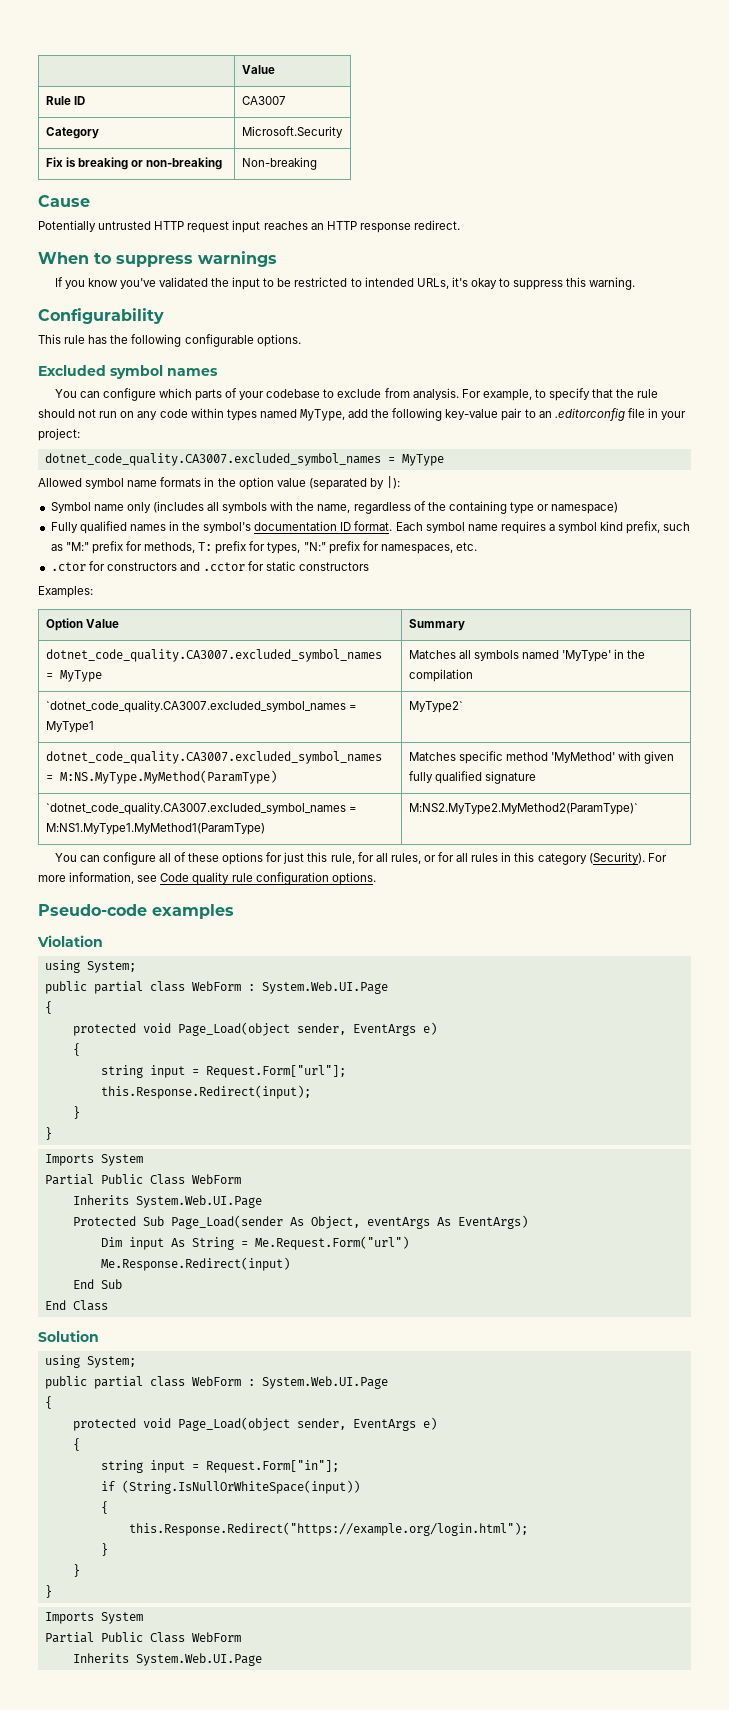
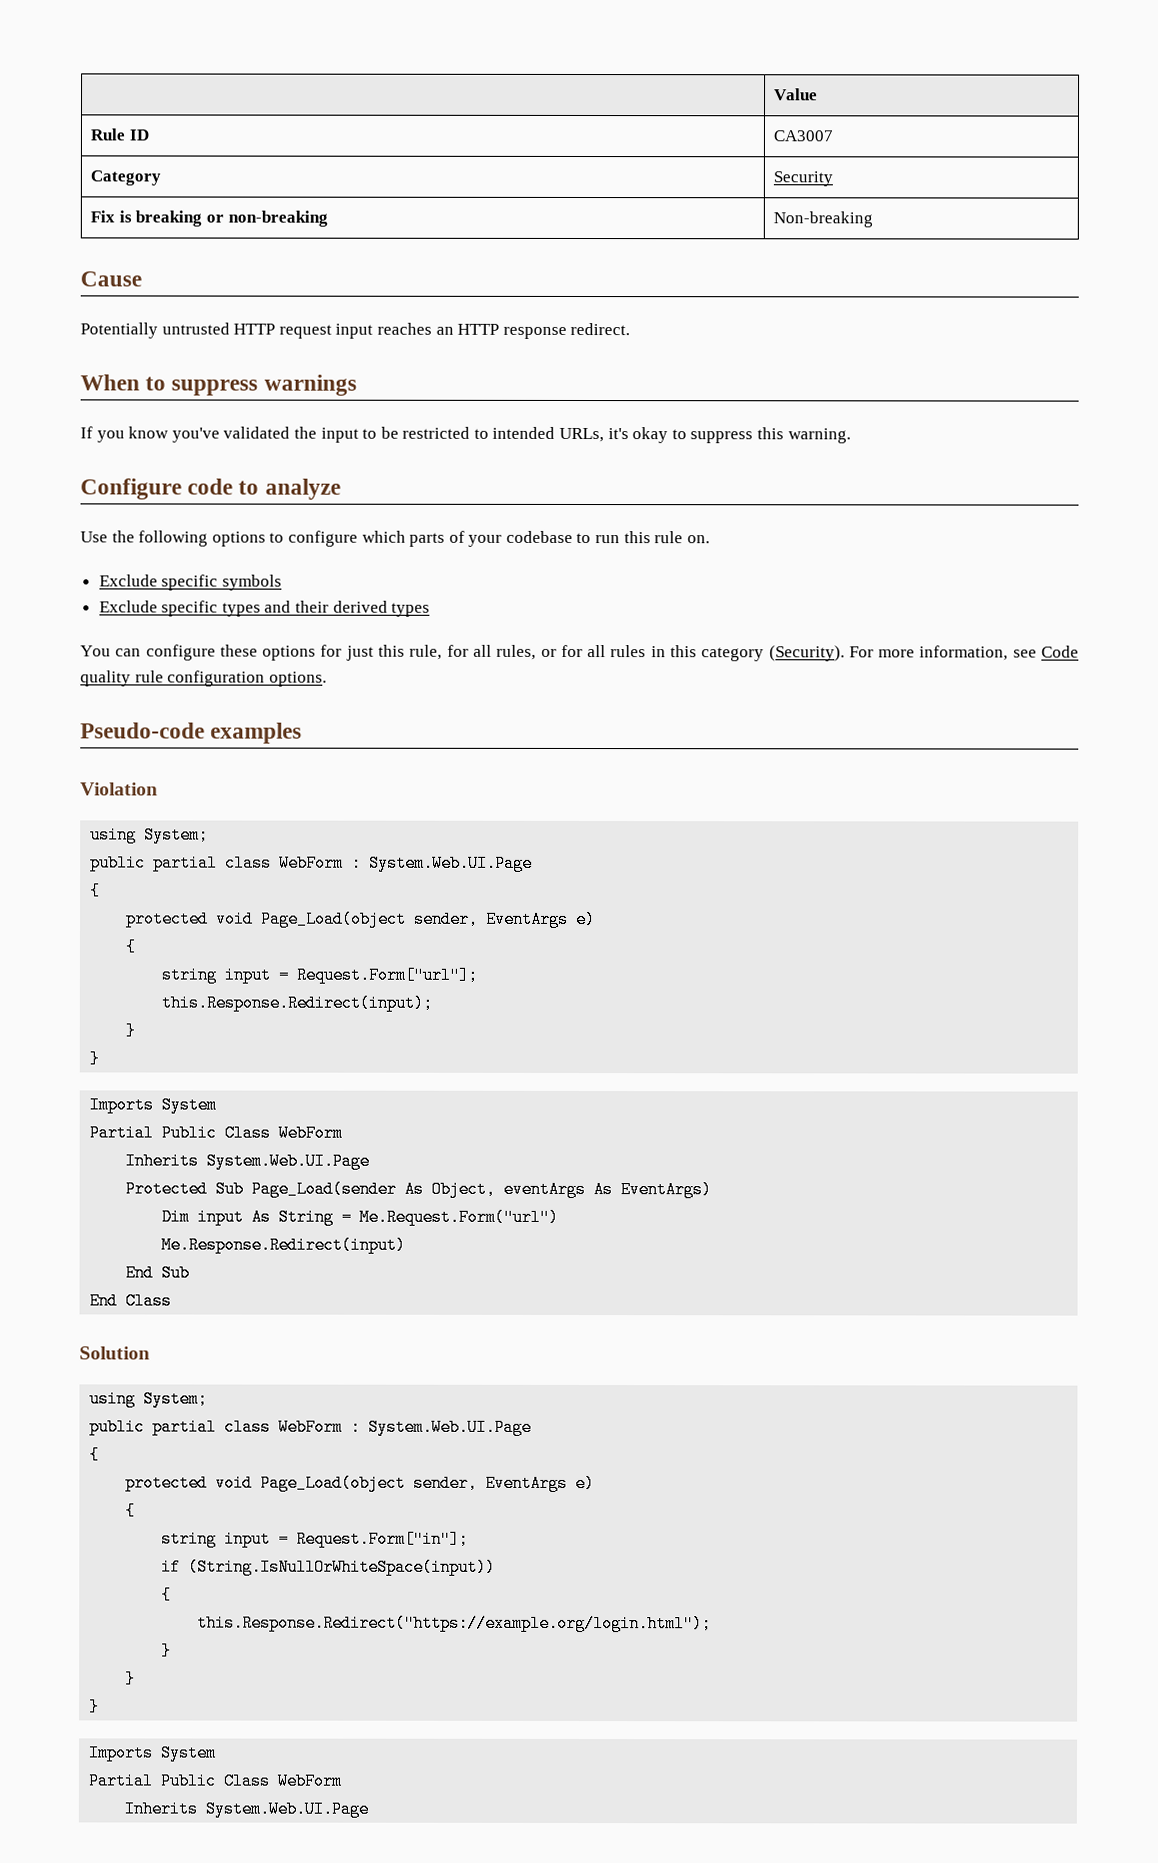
[241,126,343,138] Microsoft.Security -> [773,171,834,187] Security
[38,308,164,324] [38,334,301,347] [38,365,218,379] [54,389,100,398] Configurability // This rule has the following configurable options. // Excluded symbol names // You can -> [80,478,341,500] [80,530,285,547] Configure code to analyze // Use the following options to
[337,388,659,401] [38,408,687,421] [38,428,80,441] [44,453,444,466] [38,476,401,490] [50,501,619,514] [50,521,691,534] [50,541,478,554] [50,561,370,571] [38,586,93,598] [45,618,119,631] [408,619,465,631] [45,649,382,662] [45,670,102,682] [408,649,646,662] [408,669,473,682] [45,700,357,713] [45,721,94,733] [408,701,463,713] [45,751,382,764] [45,770,277,784] [408,751,675,764] [408,771,536,784] [45,802,357,815] [45,823,265,835] [408,803,638,815] [54,852,186,865] exclude from analysis. For example, to specify that the rule should not run on any code within types named MyType, add the following key-value pair to an .editorconfig file in your project: // dotnet_code_quality.CA3007.excluded_symbol_names = MyType // Allowed symbol name formats in the option value (separated by |): // Symbol name only (includes all symbols with the name, regardless of the containing type or namespace) // Fully qualified names in the symbol's documentation ID format. Each symbol name requires a symbol kind prefix, such as "M:" prefix for methods, T: prefix for types, "N:" prefix for namespaces, etc. // .ctor for constructors and .cctor for static constructors // Examples: // Option Value | Summary // dotnet_code_quality.CA3007.excluded_symbol_names = MyType | Matches all symbols named 'MyType' in the compilation // `dotnet_code_quality.CA3007.excluded_symbol_names = MyType1 | MyType2` // dotnet_code_quality.CA3007.excluded_symbol_names = M:NS.MyType.MyMethod(ParamType) | Matches specific method 'MyMethod' with given fully qualified signature // `dotnet_code_quality.CA3007.excluded_symbol_names = M:NS1.MyType1.MyMethod1(ParamType) | M:NS2.MyType2.MyMethod2(ParamType)` // You can configure all of -> [595,531,710,544] [98,574,282,591] [98,600,431,617] [80,644,216,661] run this rule on. // Exclude specific symbols // Exclude specific types and their derived types // You can configure

